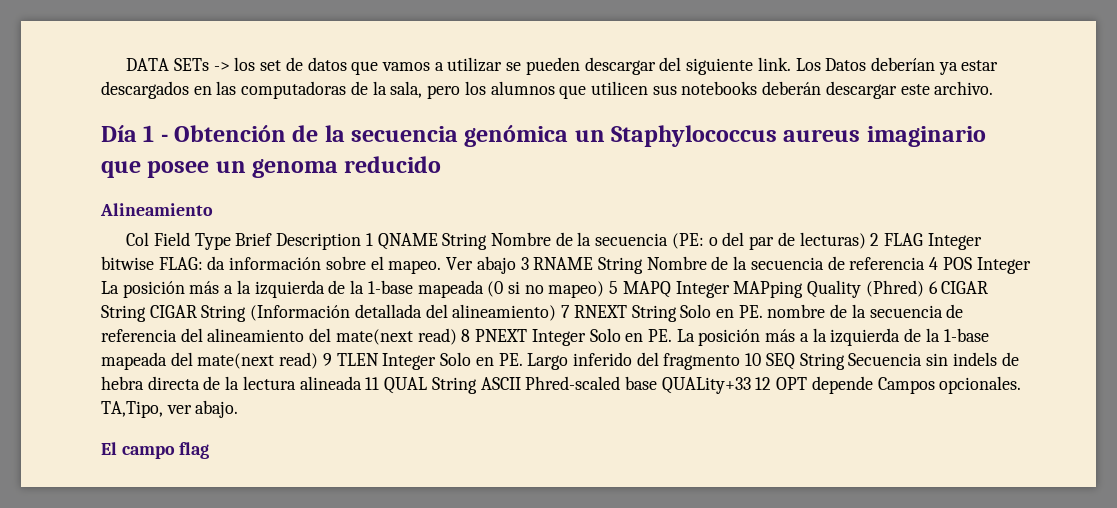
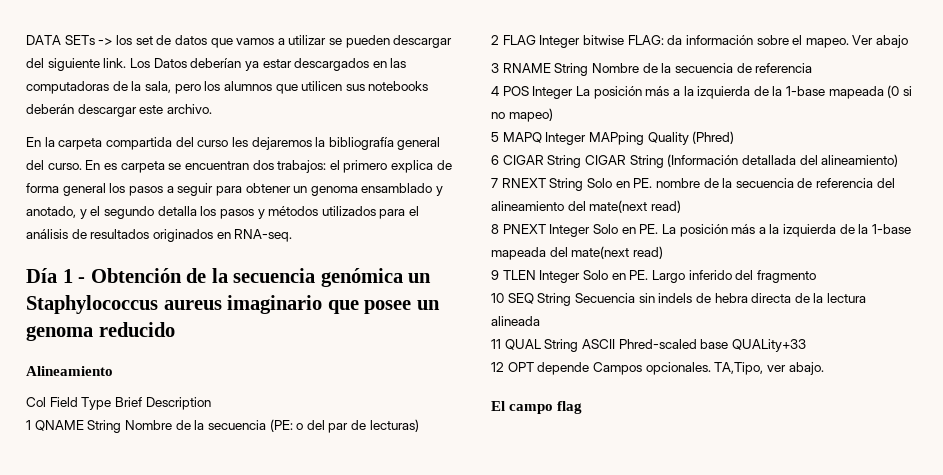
(994, 88) none -> [26,137,441,150] [26,160,452,173] [26,183,444,196] [26,206,420,219] [26,229,293,242] // En la carpeta compartida del curso les dejaremos la bibliografía general del curso. En es carpeta se encuentran dos trabajos: el primero explica de forma general los pasos a seguir para obtener un genoma ensamblado y anotado, y el segundo detalla los pasos y métodos utilizados para el análisis de resultados originados en RNA-seq.
(362, 241) none -> (211, 403) //
(866, 240) none -> (419, 425) //
(516, 265) none -> (909, 41) //
(926, 263) none -> (813, 68) //
(605, 289) none -> (553, 115) //
(924, 288) none -> (735, 137) //
(557, 312) none -> (899, 160) //
(457, 336) none -> (681, 206) //
(319, 360) none -> (663, 252) //
(741, 361) none -> (816, 276) //
(362, 383) none -> (540, 321) //
(751, 385) none -> (806, 345) //

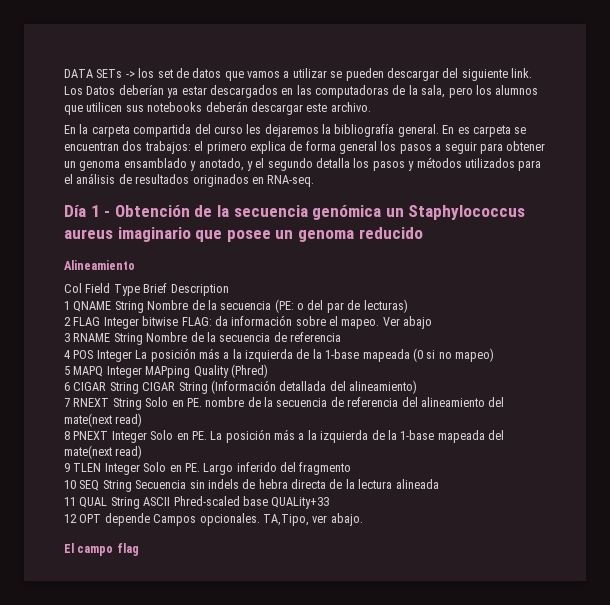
[397,137,441,150] [26,160,82,170] general del curso. -> [397,124,439,137] general.

